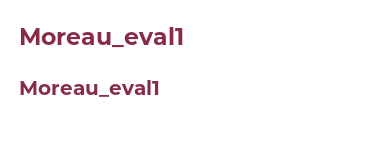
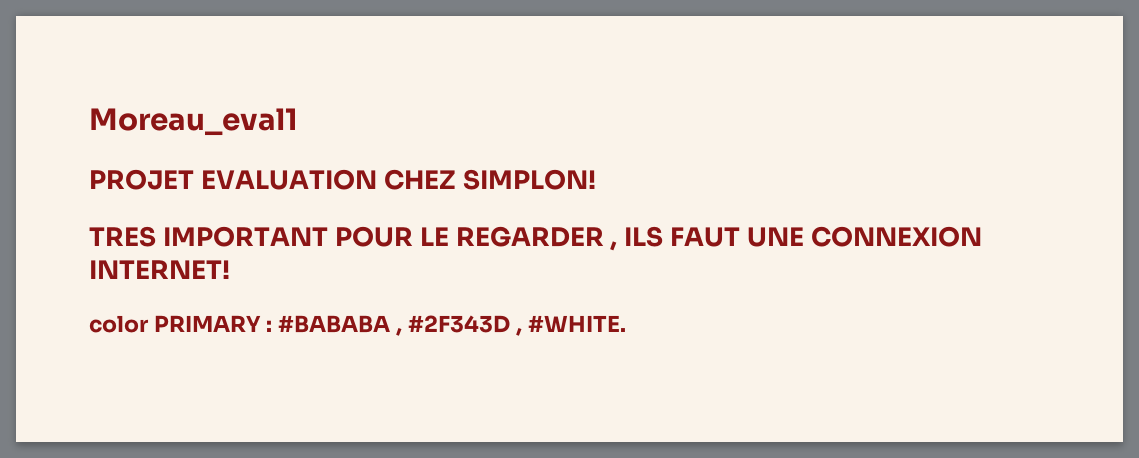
[19,80,160,97] Moreau_eval1 -> [89,169,596,190] [89,226,982,251] [89,260,230,279] [89,315,626,336] PROJET EVALUATION CHEZ SIMPLON! // TRES IMPORTANT POUR LE REGARDER , ILS FAUT UNE CONNEXION INTERNET! // color PRIMARY : #BABABA , #2F343D , #WHITE.

